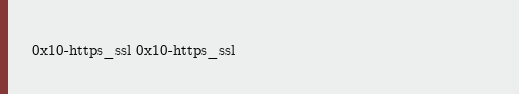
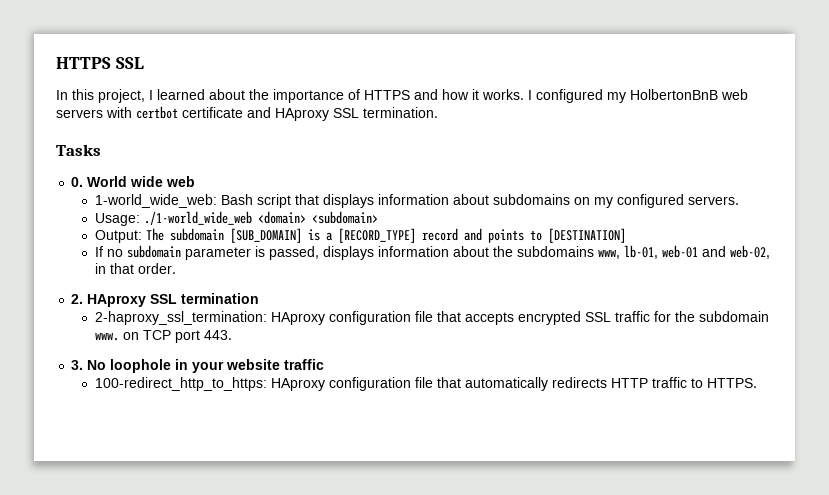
[32,45,235,59] 0x10-https_ssl 0x10-https_ssl -> [56,57,144,69] [56,89,748,103] [56,106,438,121] [56,144,101,156] [71,176,196,187] [94,194,739,208] [94,211,378,226] [94,228,626,243] [94,245,770,260] [94,263,176,274] [71,293,260,307] [94,311,769,325] [94,330,232,343] [71,359,325,373] [94,377,757,391] HTTPS SSL // In this project, I learned about the importance of HTTPS and how it works. I configured my HolbertonBnB web servers with certbot certificate and HAproxy SSL termination. // Tasks // 0. World wide web // 1-world_wide_web: Bash script that displays information about subdomains on my configured servers. // Usage: ./1-world_wide_web <domain> <subdomain> // Output: The subdomain [SUB_DOMAIN] is a [RECORD_TYPE] record and points to [DESTINATION] // If no subdomain parameter is passed, displays information about the subdomains www, lb-01, web-01 and web-02, in that order. // 2. HAproxy SSL termination // 2-haproxy_ssl_termination: HAproxy configuration file that accepts encrypted SSL traffic for the subdomain www. on TCP port 443. // 3. No loophole in your website traffic // 100-redirect_http_to_https: HAproxy configuration file that automatically redirects HTTP traffic to HTTPS.

